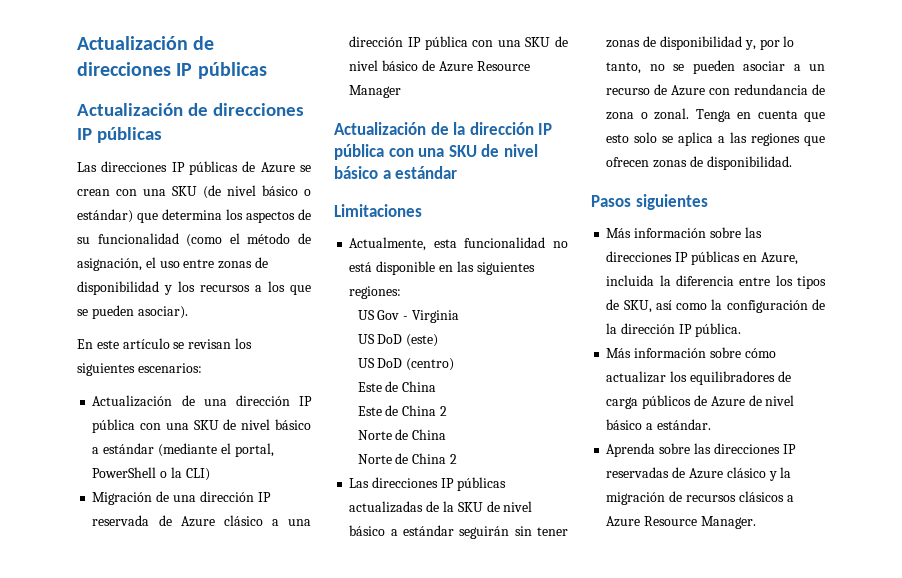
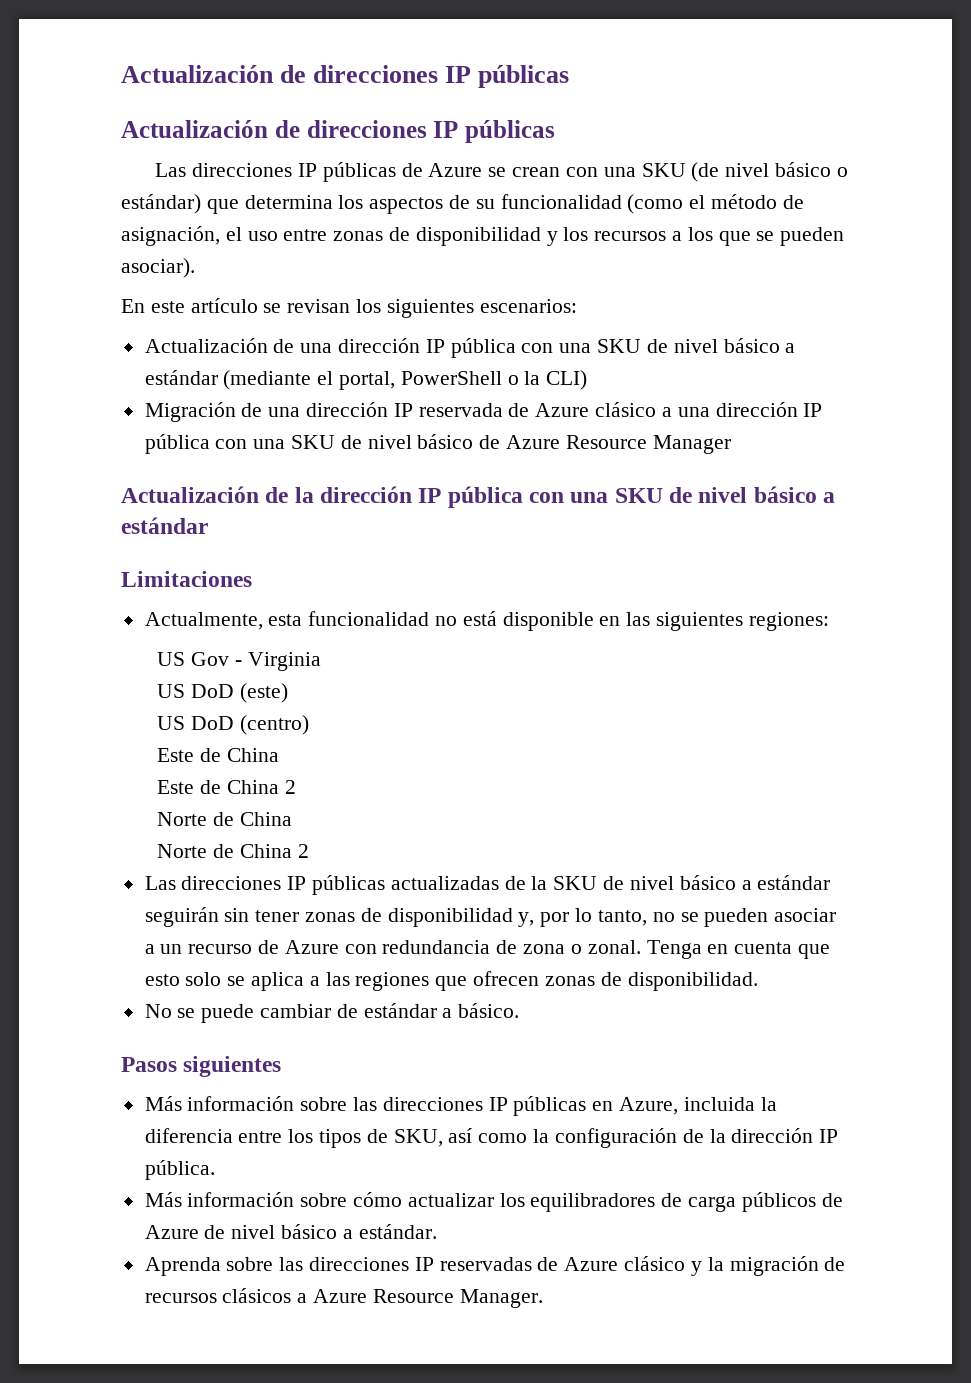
(792, 163) none -> [144,1003,520,1023] // No se puede cambiar de estándar a básico.

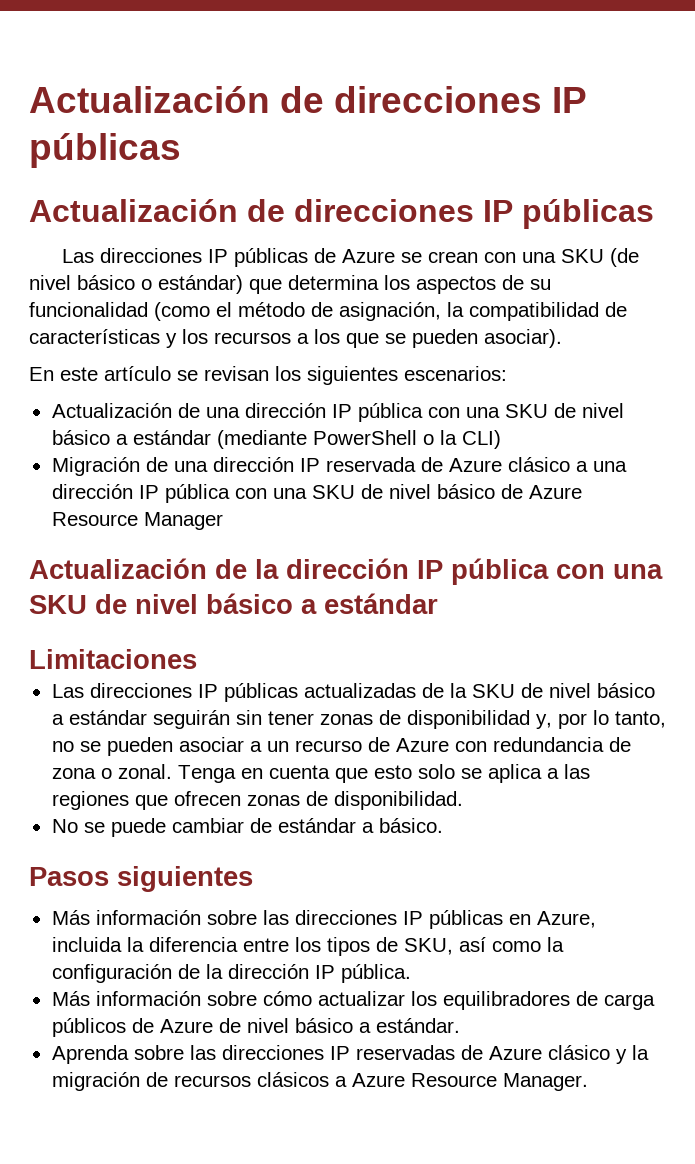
[225,227,541,246] el uso entre zonas de disponibilidad -> [447,302,627,321] [29,329,160,344] la compatibilidad de características
[317,371,396,390] el portal, -> (307, 439) none
[144,611,829,631] [157,652,321,671] [157,683,288,703] [157,715,309,735] [157,748,279,762] [157,780,296,794] [157,812,292,826] [157,844,309,858] // Actualmente, esta funcionalidad no está disponible en las siguientes regiones: // US Gov - Virginia // US DoD (este) // US DoD (centro) // Este de China // Este de China 2 // Norte de China // Norte de China 2 -> (197, 659) none

